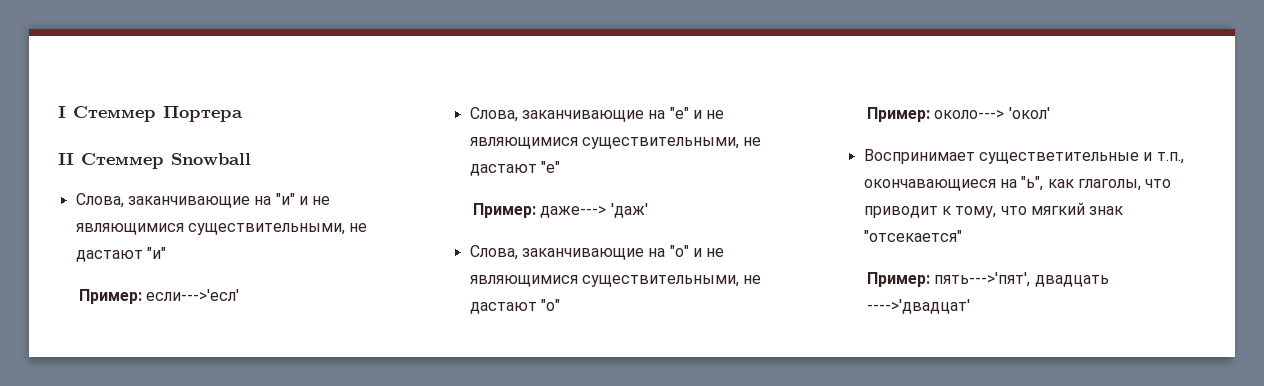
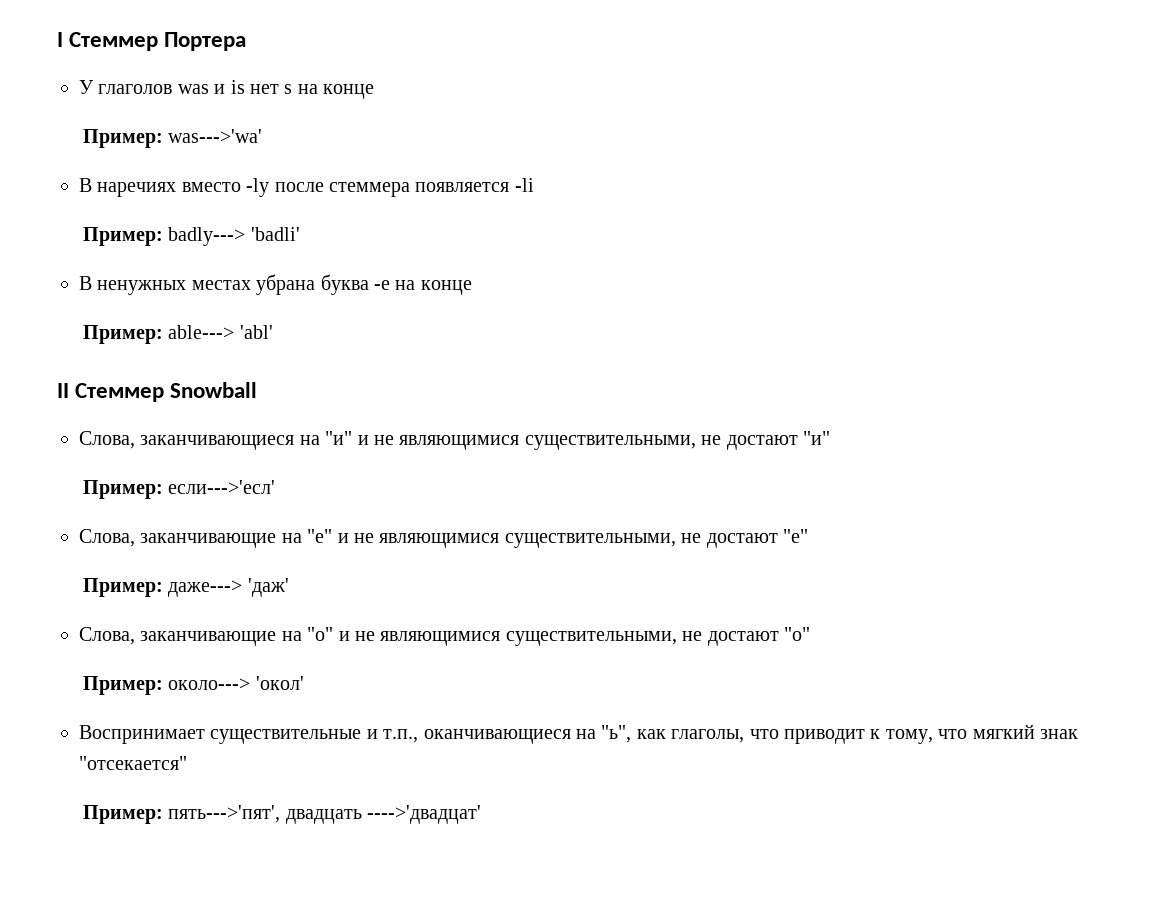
(243, 114) none -> [79,80,375,99] [82,129,263,148] [79,178,534,197] [82,227,300,246] [79,274,472,295] [82,325,273,344] // У глаголов was и is нет s на конце // Пример: was--->'wa' // В наречиях вместо -ly после стеммера появляется -li // Пример: badly---> 'badli' // В ненужных местах убрана буква -e на конце // Пример: able---> 'abl'
[127,196,250,208] заканчивающие -> [140,435,295,450] заканчивающиеся
[75,250,143,262] дастают -> [726,435,798,450] достают
[469,164,537,176] дастают -> [706,533,778,548] достают
[469,302,537,314] дастают -> [707,631,779,646] достают
[978,152,1139,164] существетительные -> [210,729,362,744] существительные
[863,179,996,191] окончавающиеся -> [423,729,571,744] оканчивающиеся

